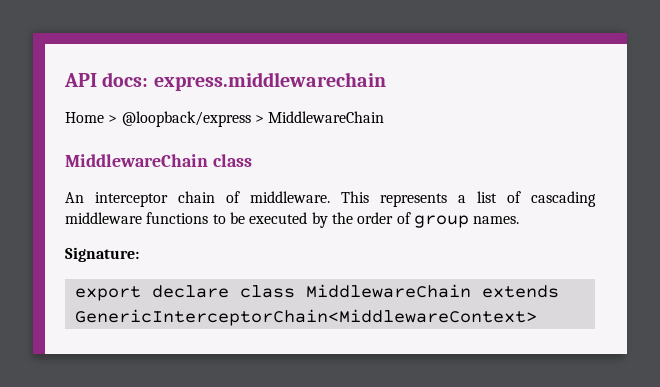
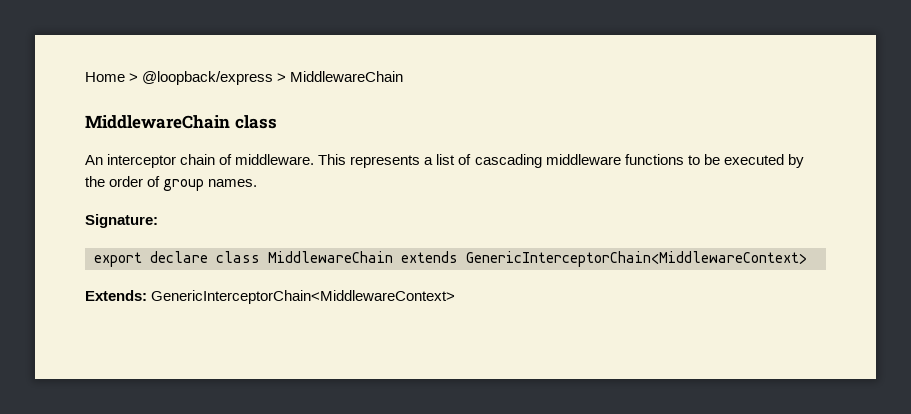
[64,72,386,91] API docs: express.middlewarechain // -> (85, 77) none
(537, 317) none -> [85,290,456,304] // Extends: GenericInterceptorChain<MiddlewareContext>

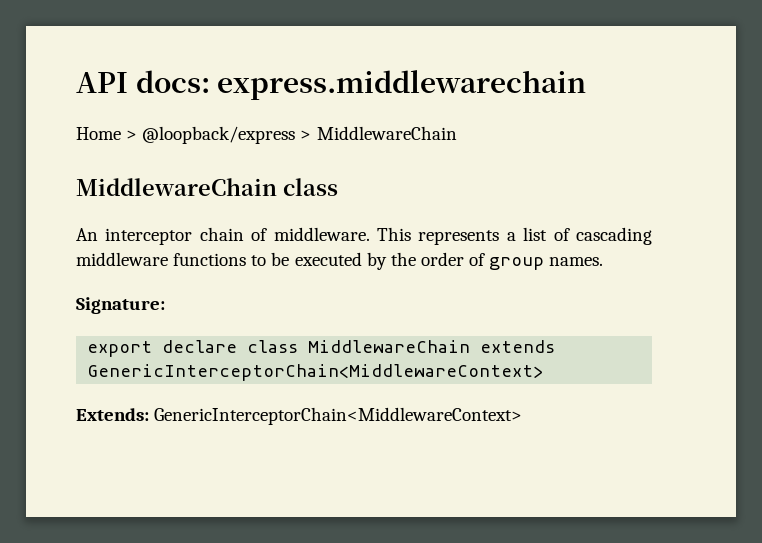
(85, 77) none -> [76,70,587,100] API docs: express.middlewarechain //

